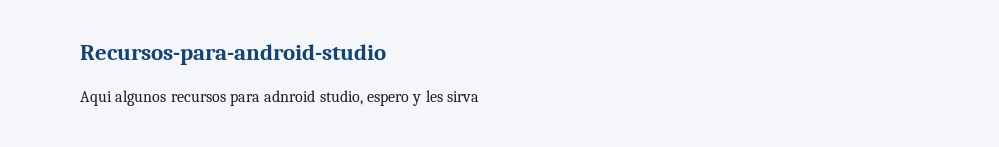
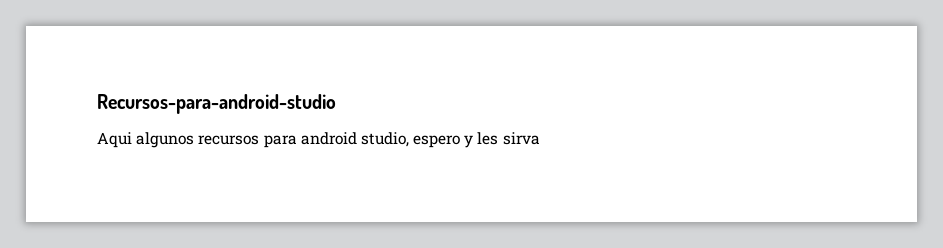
[264,90,316,102] adnroid -> [300,132,357,145] android

